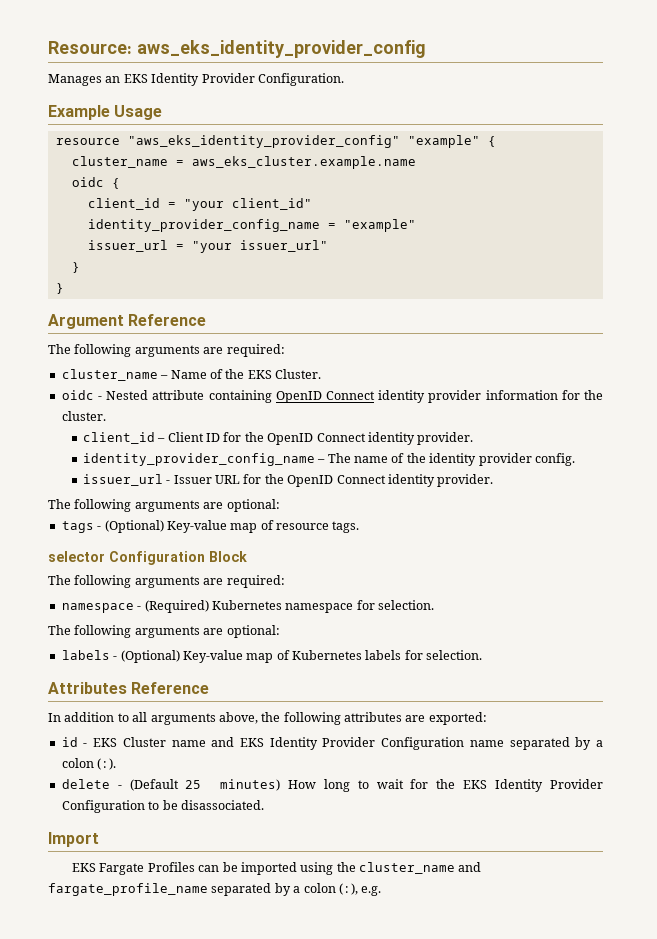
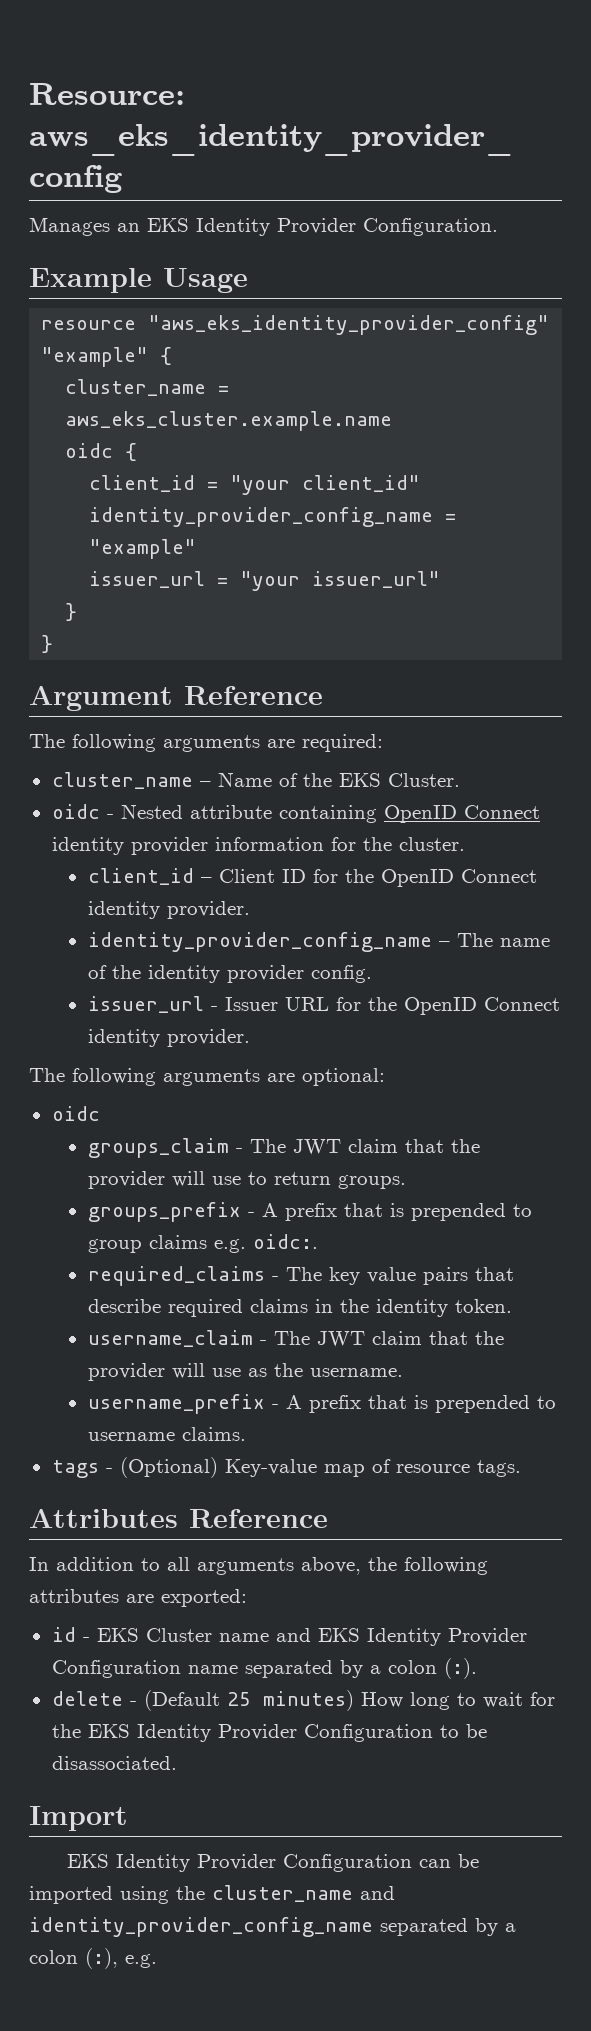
(280, 505) none -> [51,1106,100,1121] [87,1138,480,1158] [87,1171,406,1189] [87,1202,532,1222] [87,1234,318,1253] [87,1266,514,1286] [87,1299,512,1317] [87,1330,504,1347] [87,1363,403,1381] [87,1394,556,1414] [87,1427,246,1441] // oidc // groups_claim - The JWT claim that the provider will use to return groups. // groups_prefix - A prefix that is prepended to group claims e.g. oidc:. // required_claims - The key value pairs that describe required claims in the identity token. // username_claim - The JWT claim that the provider will use as the username. // username_prefix - A prefix that is prepended to username claims.
[48,551,247,565] [48,575,285,588] [61,600,434,613] [48,625,280,638] [61,650,483,663] // selector Configuration Block // The following arguments are required: // namespace - (Required) Kubernetes namespace for selection. // The following arguments are optional: // labels - (Optional) Key-value map of Kubernetes labels for selection. -> (521, 1468) none
[99,862,195,875] Fargate Profiles -> [115,1854,412,1872] Identity Provider Configuration
[48,883,208,896] fargate_profile_name -> [29,1917,373,1937] identity_provider_config_name

